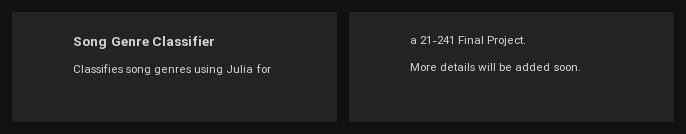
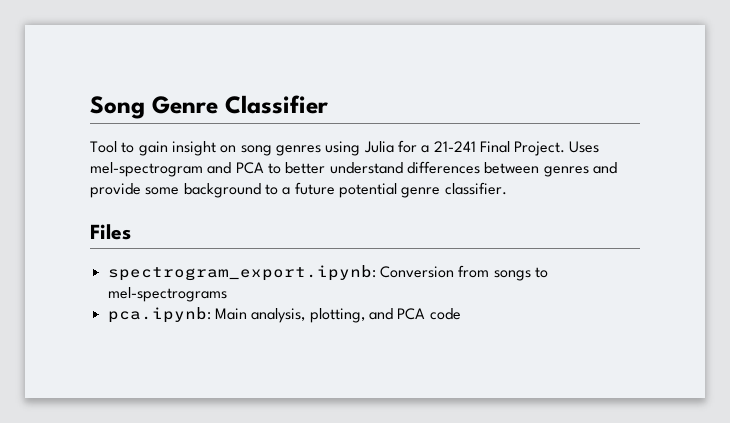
[73,64,123,73] Classifies -> [90,141,237,156] Tool to gain insight on
[410,63,581,71] // More details will be added soon. -> [569,141,600,153] [90,161,617,177] [90,182,507,198] [90,224,131,240] [107,265,548,281] [107,287,227,302] [107,307,461,323] Uses mel-spectrogram and PCA to better understand differences between genres and provide some background to a future potential genre classifier. // Files // spectrogram_export.ipynb: Conversion from songs to mel-spectrograms // pca.ipynb: Main analysis, plotting, and PCA code

